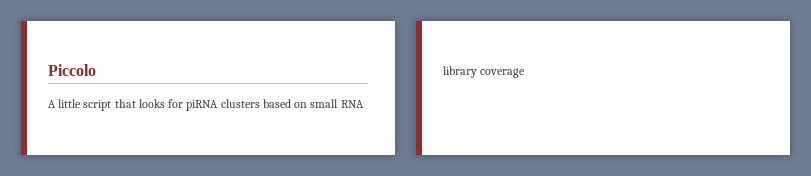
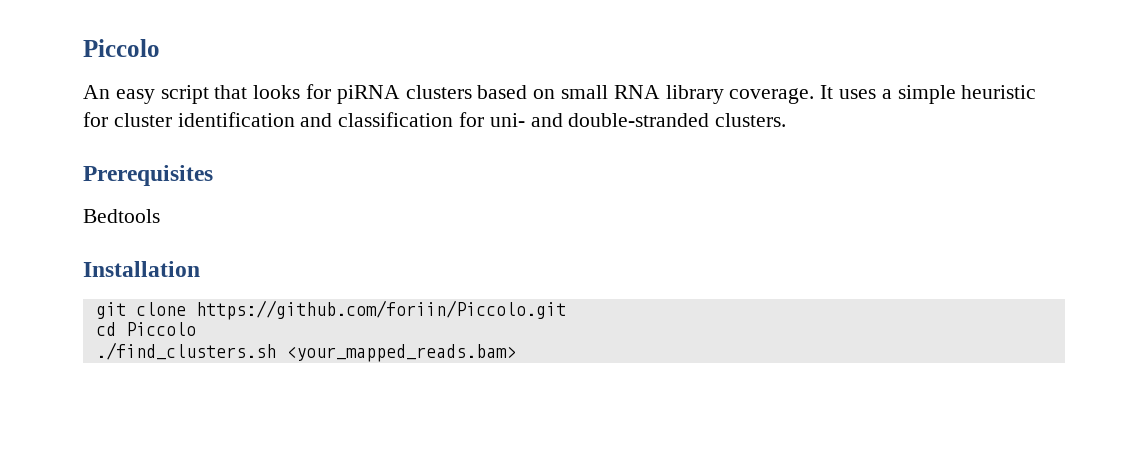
[48,64,96,76] [48,99,82,108] Piccolo // A little -> [83,39,160,57] [83,85,155,104] Piccolo // An easy
[480,68,526,78] coverage -> [729,85,1037,104] [83,112,787,127] [83,165,213,186] [83,209,160,223] [83,261,200,277] [95,300,566,320] [95,322,196,336] [95,342,516,362] coverage. It uses a simple heuristic for cluster identification and classification for uni- and double-stranded clusters. // Prerequisites // Bedtools // Installation // git clone https://github.com/foriin/Piccolo.git // cd Piccolo // ./find_clusters.sh <your_mapped_reads.bam>

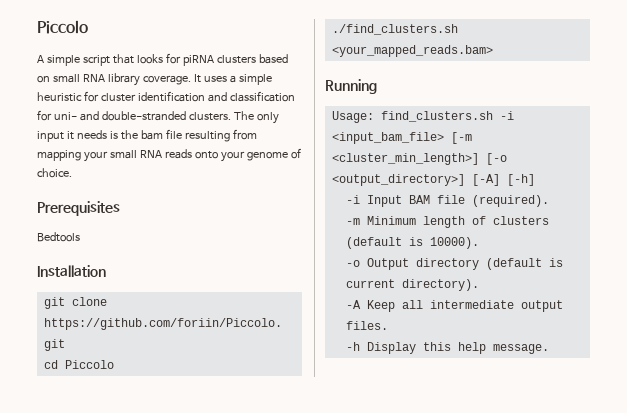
[83,39,160,57] [83,85,155,104] Piccolo // An easy -> [37,20,88,34] [37,55,80,66] Piccolo // A simple
(787, 120) none -> [233,111,279,124] [37,129,257,142] [37,148,301,162] [37,168,72,178] The only input it needs is the bam file resulting from mapping your small RNA reads onto your genome of choice.
(516, 353) none -> [325,79,377,94] [331,111,514,123] [331,132,472,144] [331,153,507,165] [331,174,535,186] [345,195,549,207] [345,216,549,228] [345,237,479,249] [345,258,563,270] [345,279,479,291] [345,300,563,312] [345,321,388,330] [345,342,549,354] // Running // Usage: find_clusters.sh -i <input_bam_file> [-m <cluster_min_length>] [-o <output_directory>] [-A] [-h] // -i Input BAM file (required). // -m Minimum length of clusters (default is 10000). // -o Output directory (default is current directory). // -A Keep all intermediate output files. // -h Display this help message.

